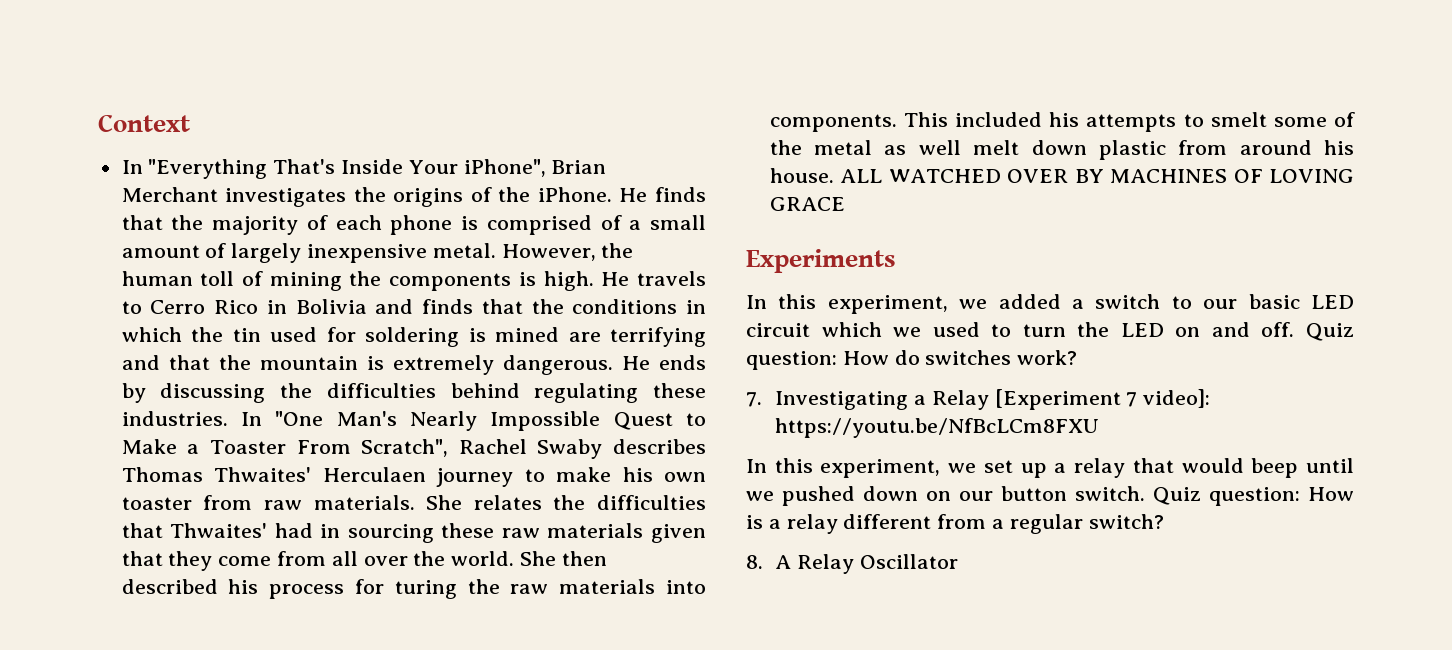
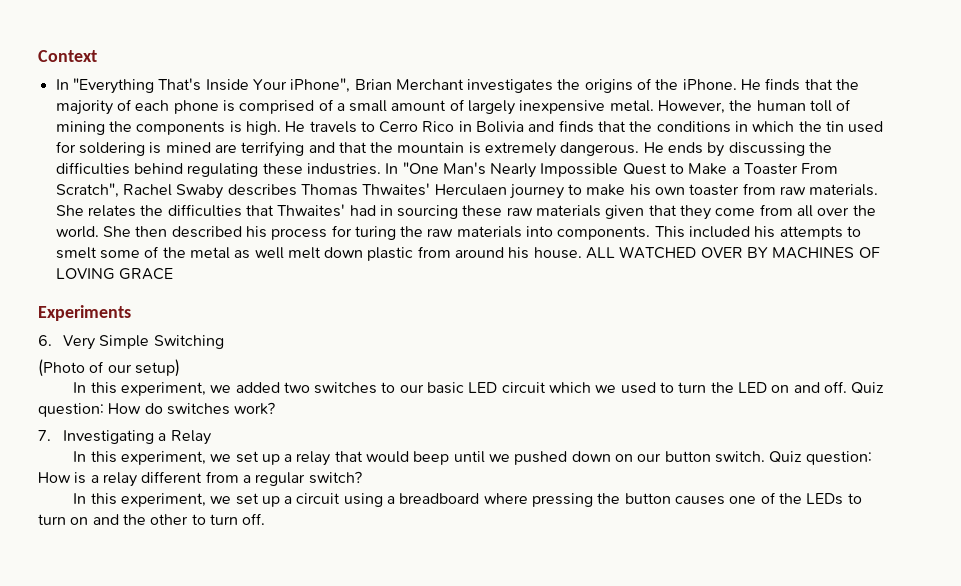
(896, 261) none -> [38,335,224,350] [38,359,180,377] // 6. Very Simple Switching // (Photo of our setup)
[1072,294,1161,309] a switch -> [283,382,378,394] two switches
[994,389,1211,410] [775,418,1100,438] [Experiment 7 video]: https://youtu.be/NfBcLCm8FXU -> (211, 437) none
[746,554,958,574] 8. A Relay Oscillator -> [73,492,862,507] [38,513,266,525] In this experiment, we set up a circuit using a breadboard where pressing the button causes one of the LEDs to turn on and the other to turn off.

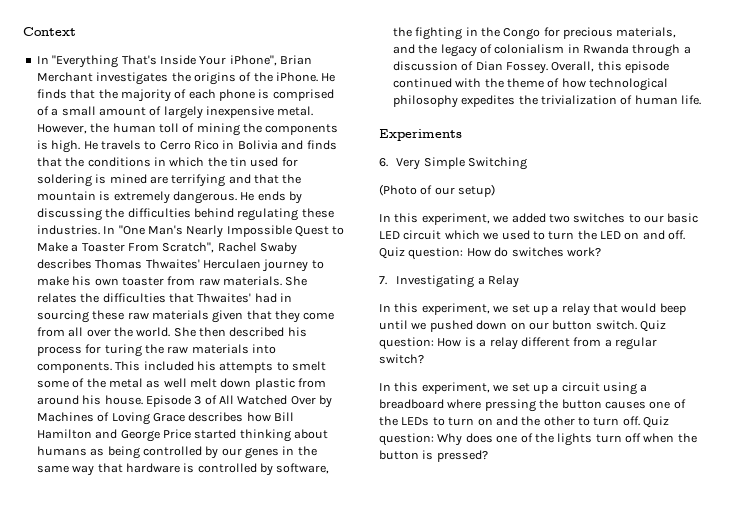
[586,246,880,259] [55,268,173,280] ALL WATCHED OVER BY MACHINES OF LOVING GRACE -> [145,395,333,408] [36,412,294,425] [36,429,328,442] [36,446,317,459] [36,463,330,476] [392,27,677,40] [392,44,691,57] [392,61,669,74] [392,78,668,91] [392,95,701,108] Episode 3 of All Watched Over by Machines of Loving Grace describes how Bill Hamilton and George Price started thinking about humans as being controlled by our genes in the same way that hardware is controlled by software, the fighting in the Congo for precious materials, and the legacy of colonialism in Rwanda through a discussion of Dian Fossey. Overall, this episode continued with the theme of how technological philosophy expedites the trivialization of human life.
(266, 519) none -> [643,416,670,428] [379,433,697,446] [379,450,488,462] Quiz question: Why does one of the lights turn off when the button is pressed?

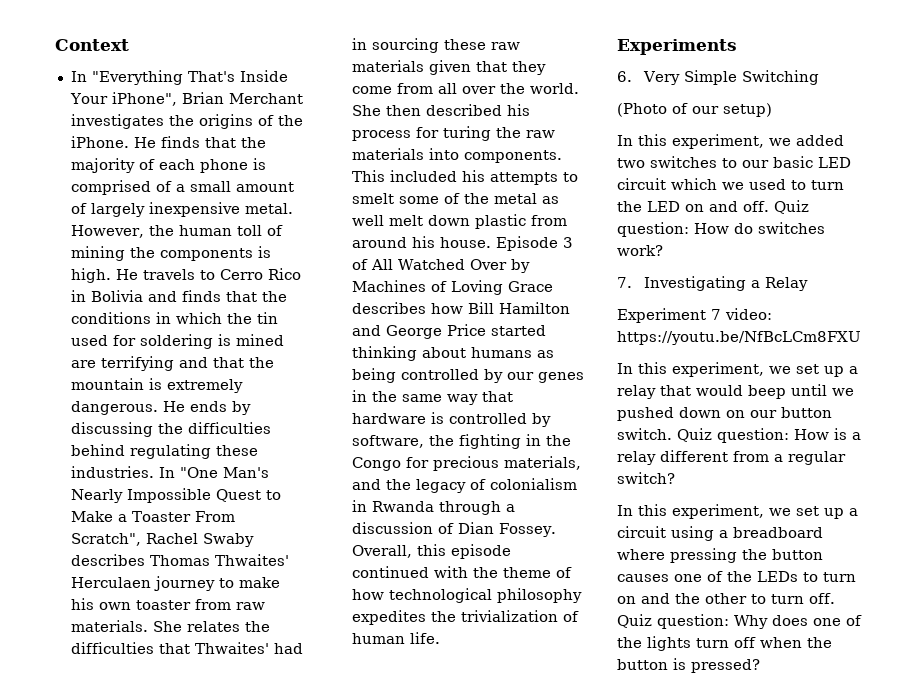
(520, 281) none -> [617,308,772,323] [617,331,861,345] // Experiment 7 video: https://youtu.be/NfBcLCm8FXU

